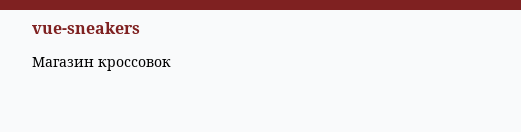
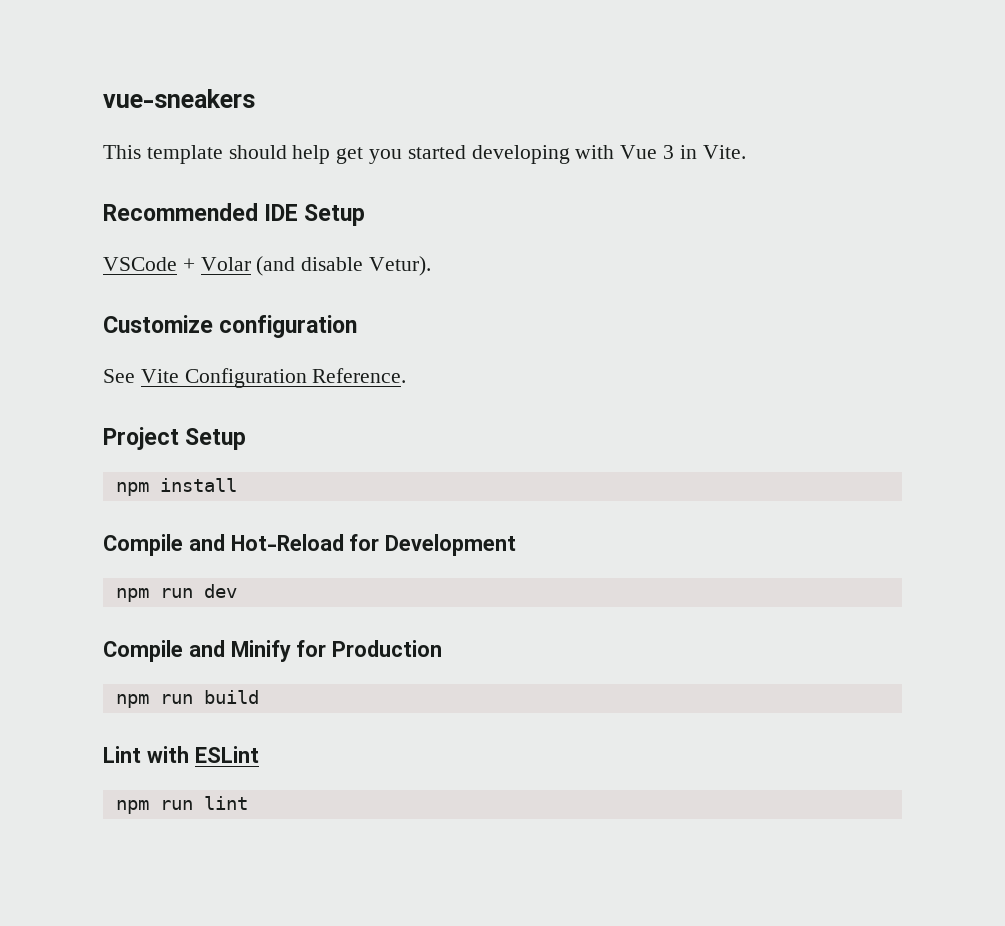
[32,57,171,71] Магазин кроссовок -> [103,145,746,164] [103,203,366,226] [103,256,432,276] [103,315,358,338] [103,368,407,388] [103,427,247,450] [115,478,237,496] [103,534,517,556] [115,584,237,602] [103,640,443,662] [115,690,259,708] [103,746,259,763] [115,796,248,814] This template should help get you started developing with Vue 3 in Vite. // Recommended IDE Setup // VSCode + Volar (and disable Vetur). // Customize configuration // See Vite Configuration Reference. // Project Setup // npm install // Compile and Hot-Reload for Development // npm run dev // Compile and Minify for Production // npm run build // Lint with ESLint // npm run lint

